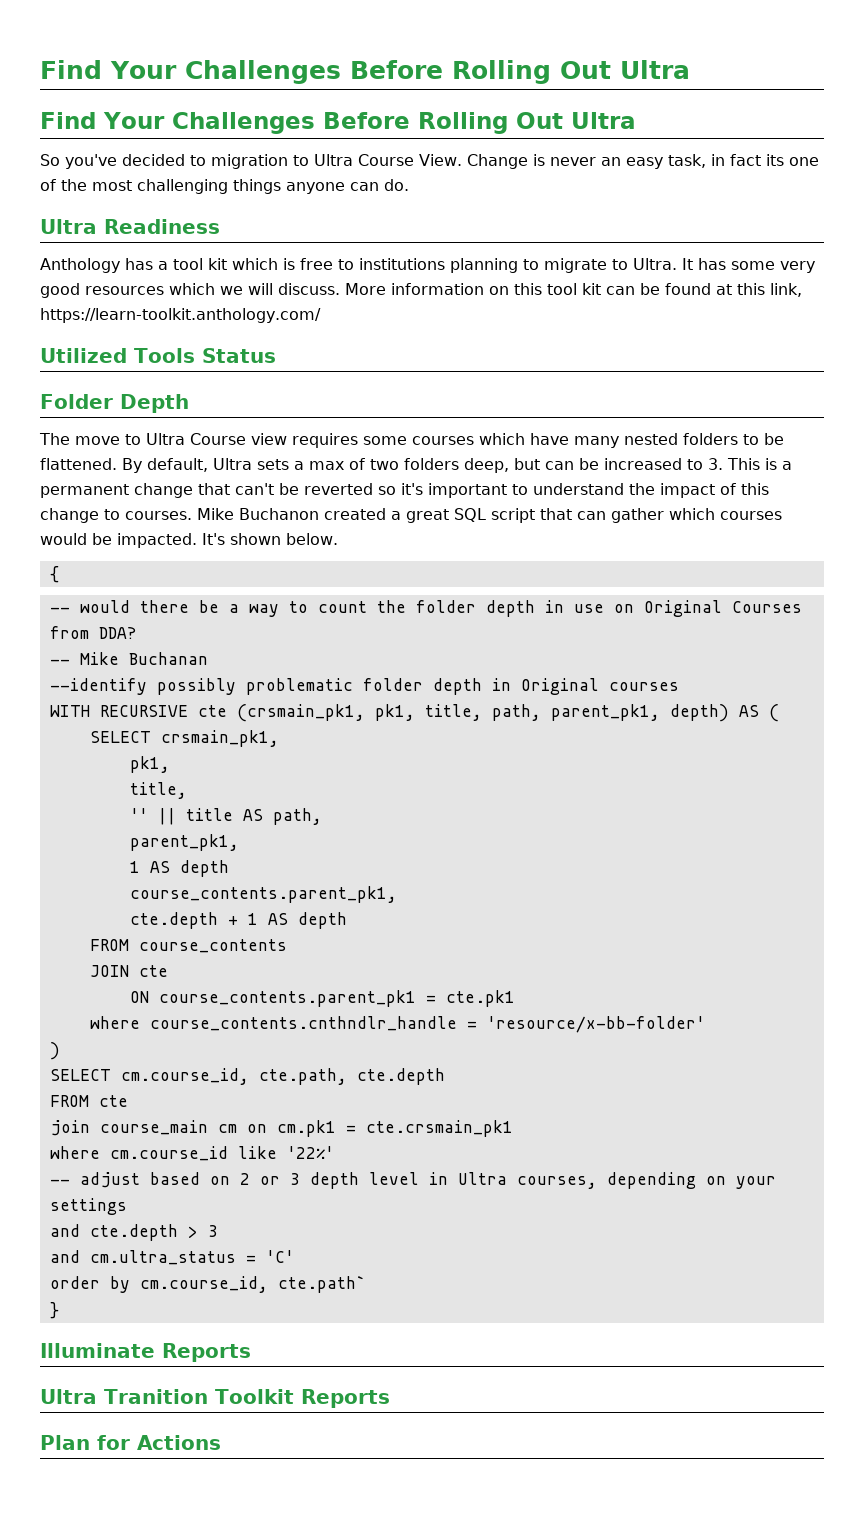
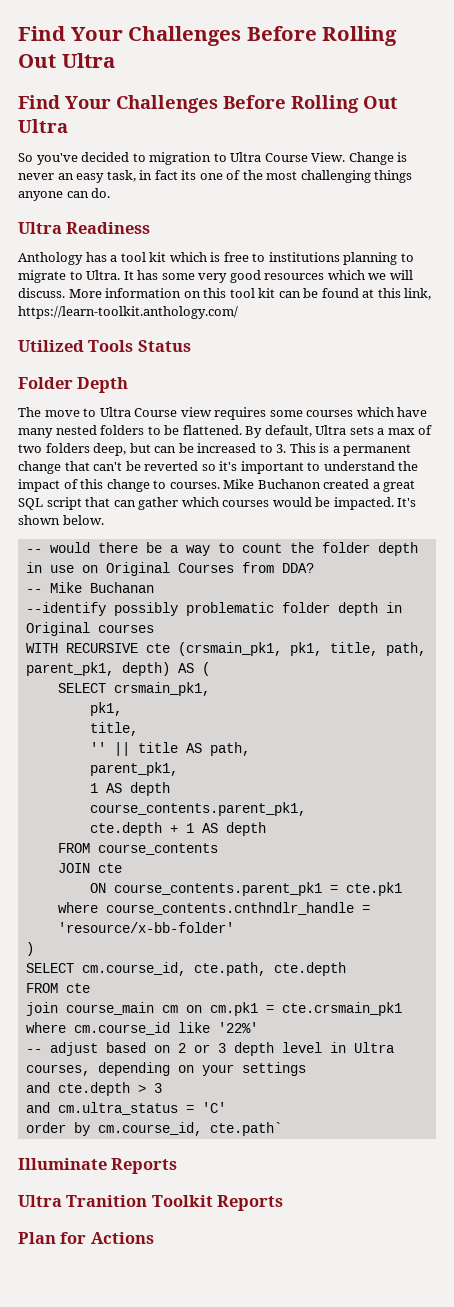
[49,566,59,583] // { -> (104, 520) none
[49,1302,59,1319] // } -> (282, 1129) none

